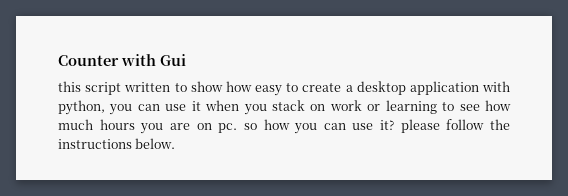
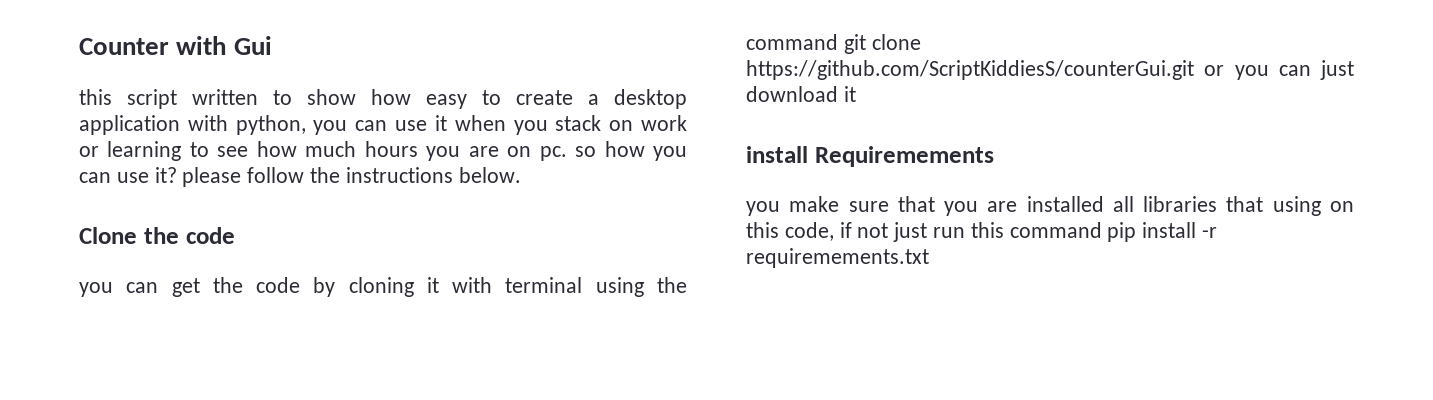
(176, 143) none -> [79,227,235,244] [79,277,687,297] [746,34,921,54] [746,60,1354,80] [746,86,856,102] [746,146,994,167] [746,196,1354,216] [746,222,1218,242] [746,248,929,268] // Clone the code // you can get the code by cloning it with terminal using the command git clone https://github.com/ScriptKiddiesS/counterGui.git or you can just download it // install Requiremements // you make sure that you are installed all libraries that using on this code, if not just run this command pip install -r requiremements.txt

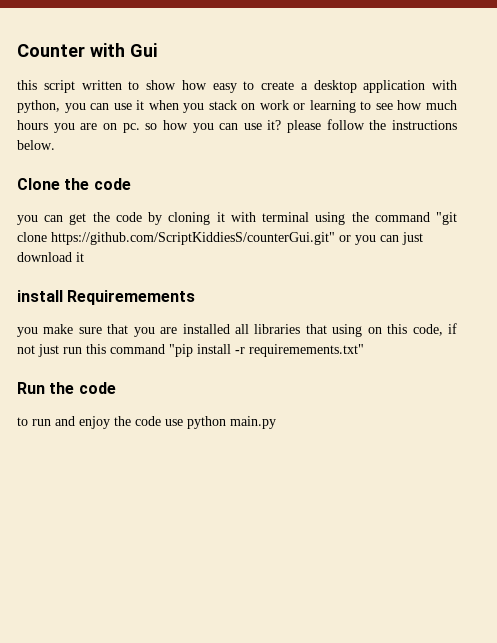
[843,34,921,54] [746,60,1194,80] git clone https://github.com/ScriptKiddiesS/counterGui.git -> [435,212,457,225] [17,232,335,245] "git clone https://github.com/ScriptKiddiesS/counterGui.git"
[1107,222,1137,242] pip -> [169,344,193,357] "pip
[746,248,929,268] requiremements.txt -> [249,344,364,357] [17,382,116,394] [17,416,276,429] requiremements.txt" // Run the code // to run and enjoy the code use python main.py

